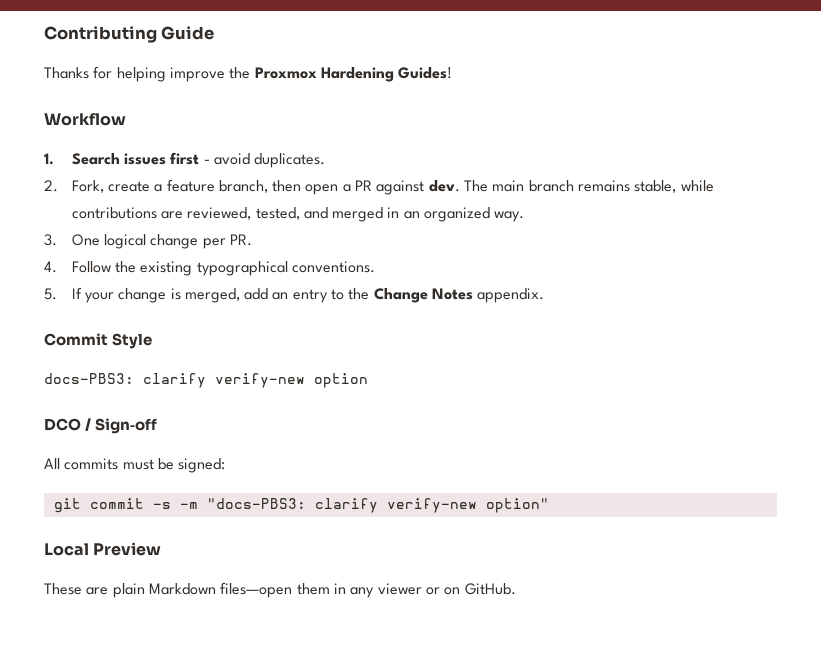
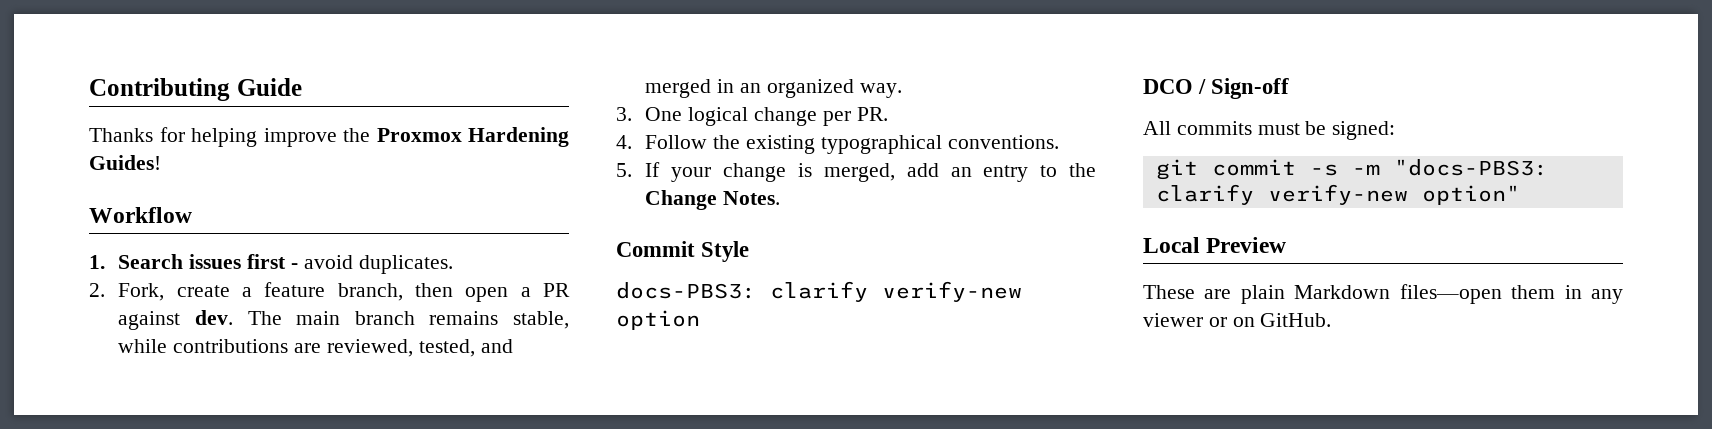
[432,288,545,303] Notes appendix. -> [723,191,781,205] Notes.

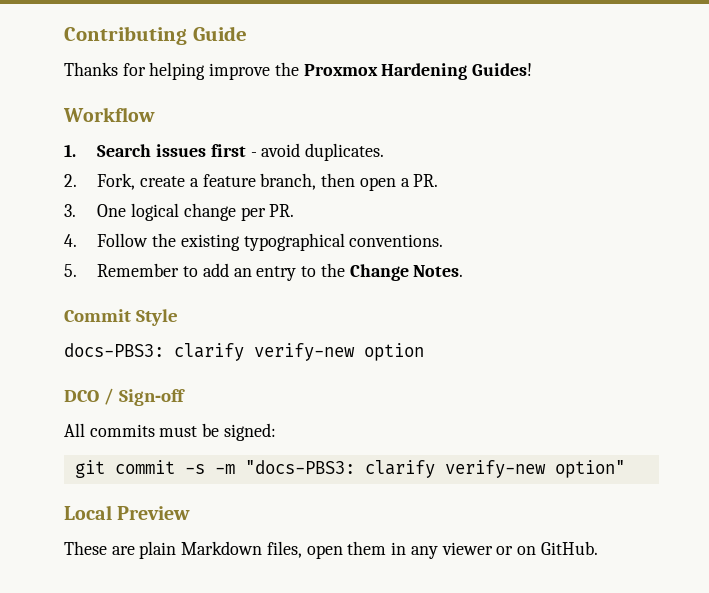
[542,283,570,297] [118,310,569,330] [118,339,513,357] [645,79,902,98] PR against dev. The main branch remains stable, while contributions are reviewed, tested, and merged in an organized way. -> [413,174,439,187] PR.
[645,162,895,182] If your change is merged, -> [97,263,199,277] Remember to
[1399,284,1502,304] files—open -> [266,541,343,559] files, open

